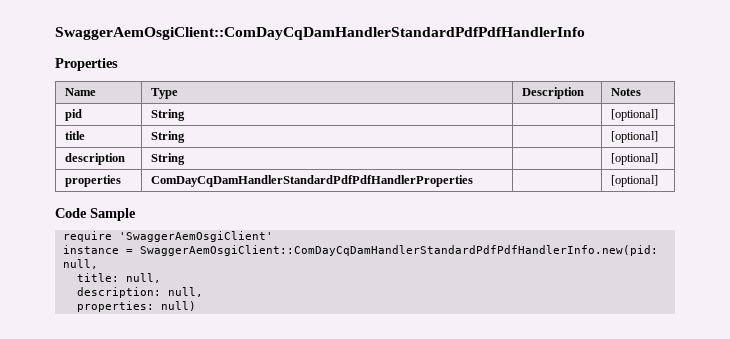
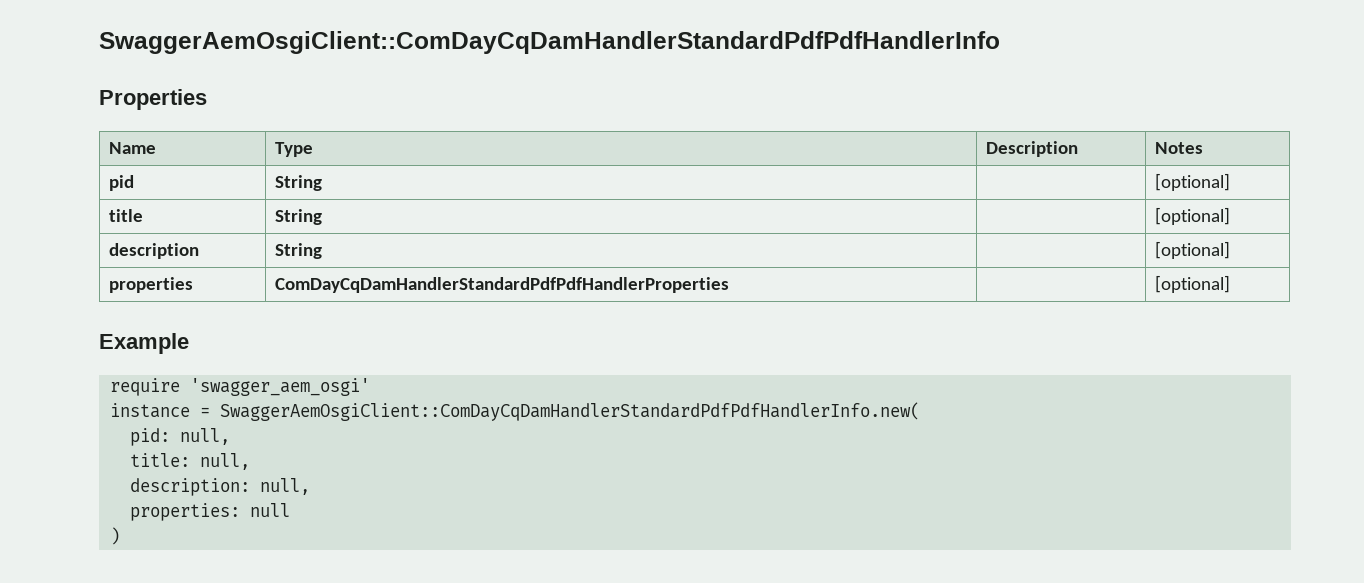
[55,208,136,221] Code Sample -> [99,333,189,354] Example
[118,231,273,242] 'SwaggerAemOsgiClient' -> [190,378,371,396] 'swagger_aem_osgi'
[139,245,658,256] SwaggerAemOsgiClient::ComDayCqDamHandlerStandardPdfPdfHandlerInfo.new(pid: -> [220,402,921,421] [130,428,171,446] SwaggerAemOsgiClient::ComDayCqDamHandlerStandardPdfPdfHandlerInfo.new( // pid:
[160,301,196,311] null) -> [250,503,291,517] [110,527,121,545] null // )

